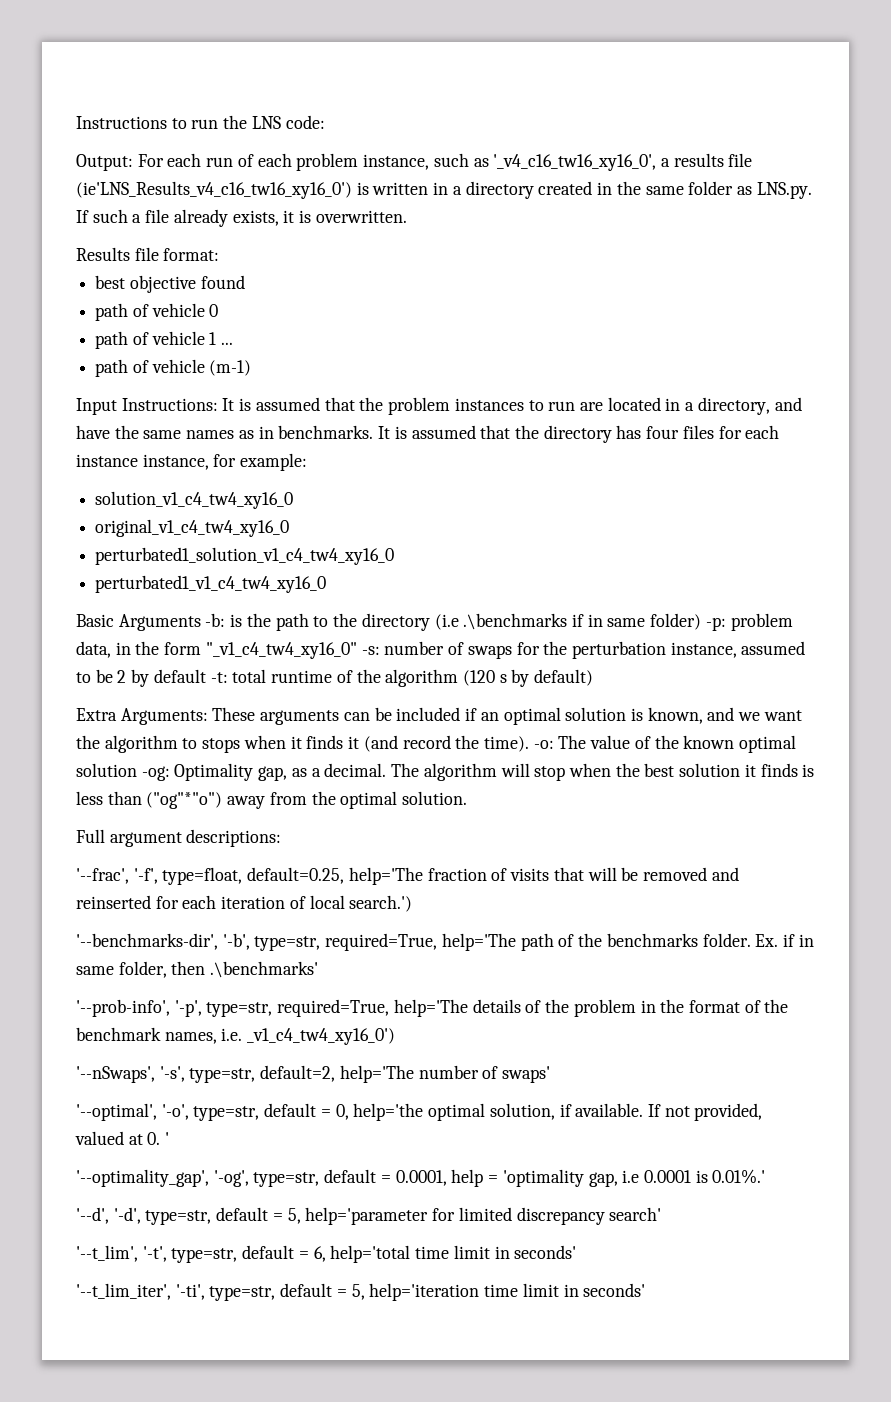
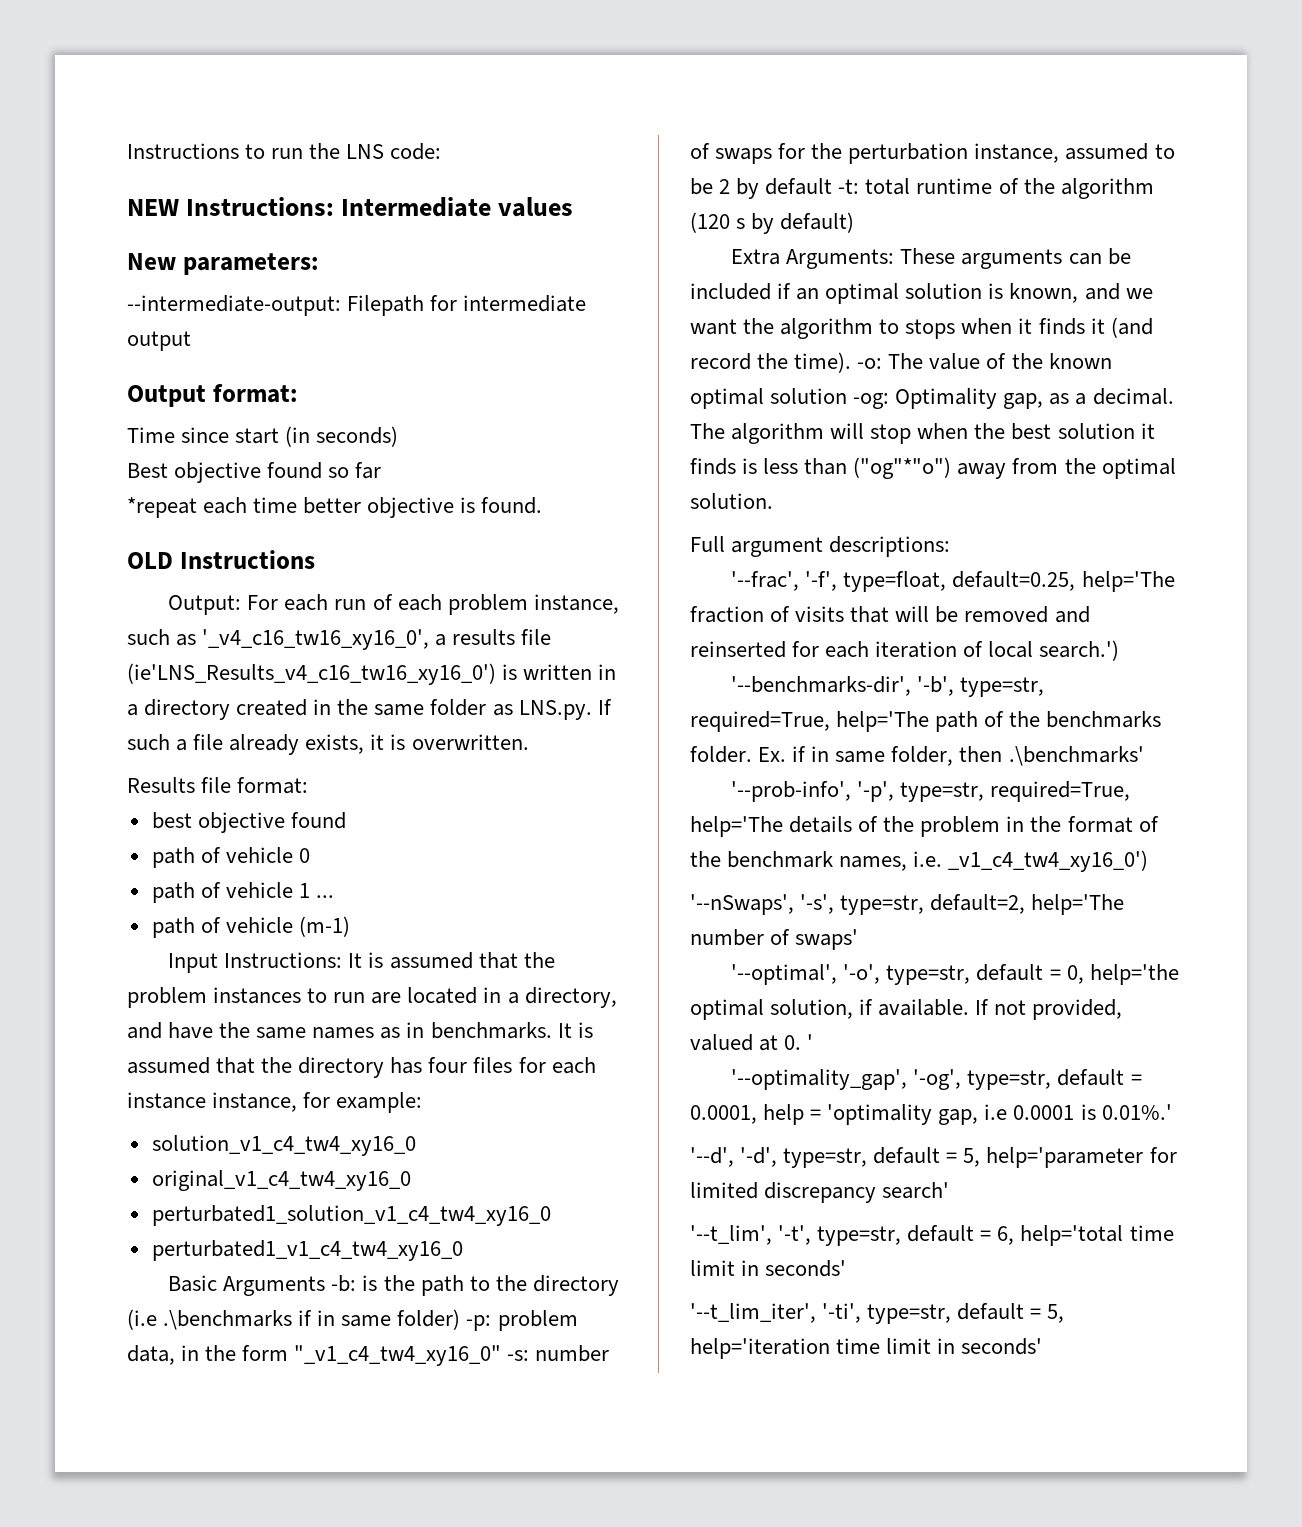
(325, 122) none -> [127,197,574,217] [127,253,319,275] [127,295,587,316] [127,331,191,351] [127,384,298,407] [127,426,399,447] [127,462,382,483] [127,497,543,518] [127,550,315,569] // NEW Instructions: Intermediate values // New parameters: // --intermediate-output: Filepath for intermediate output // Output format: // Time since start (in seconds) // Best objective found so far // *repeat each time better objective is found. // OLD Instructions

